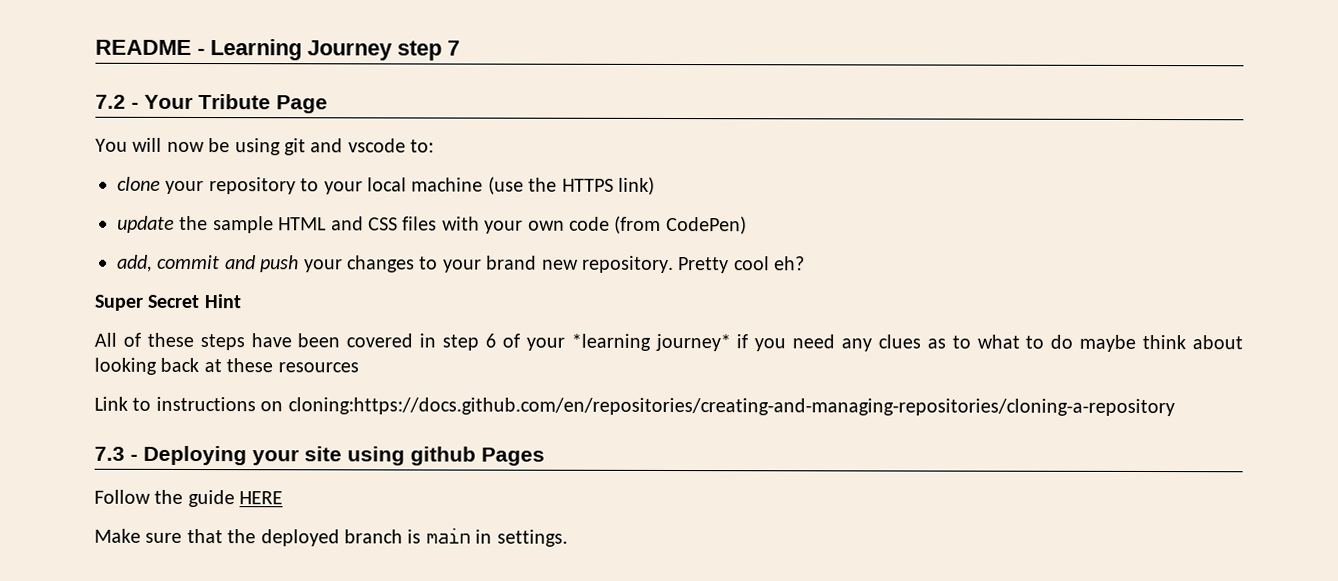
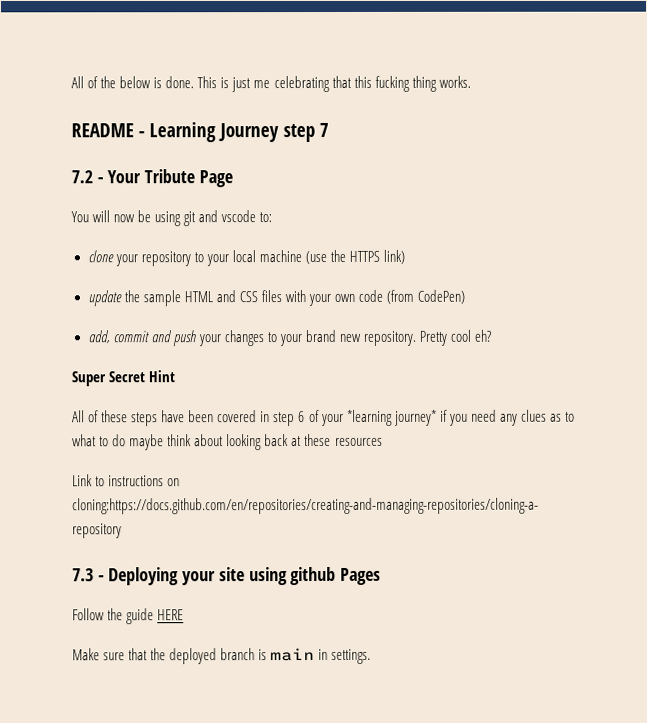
(95, 47) none -> [71,75,471,93] All of the below is done. This is just me celebrating that this fucking thing works. //

